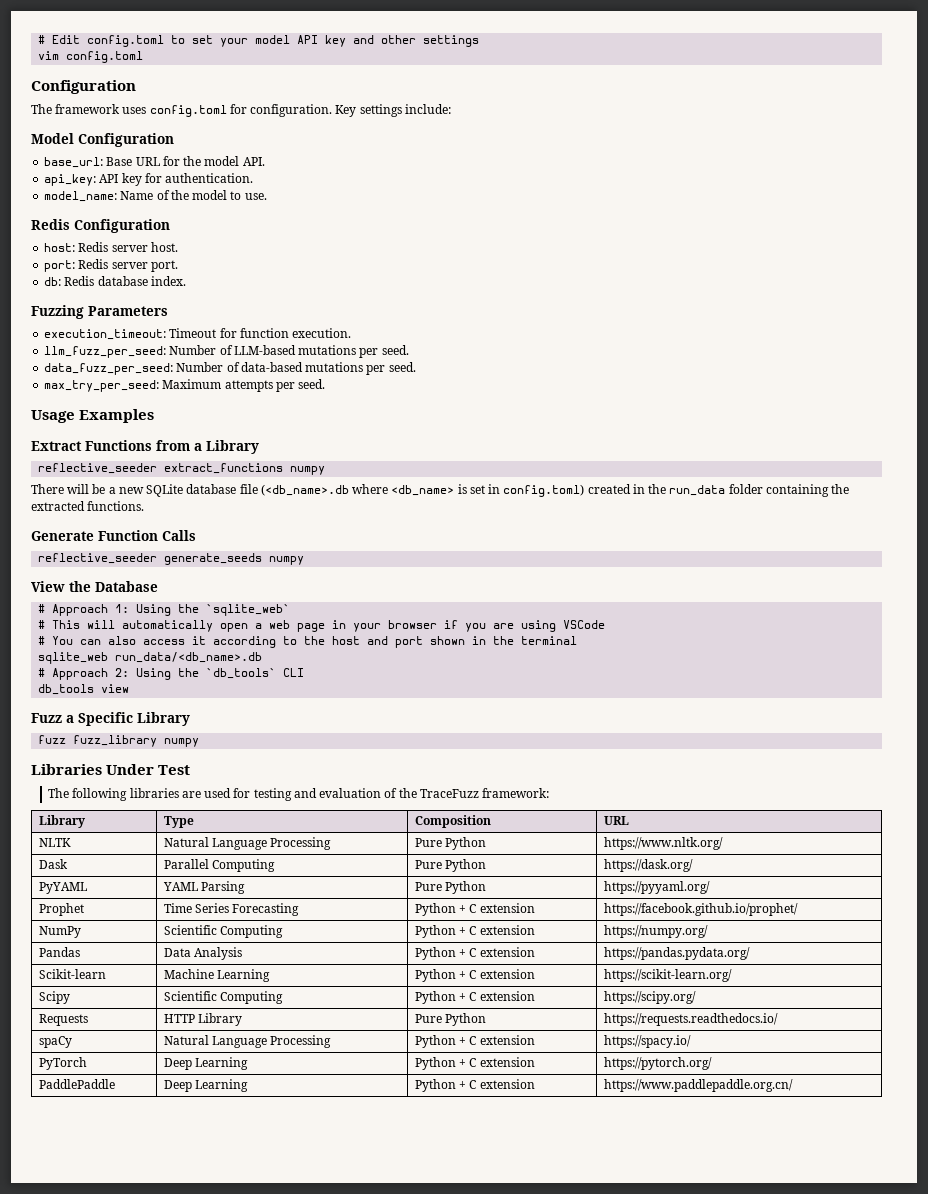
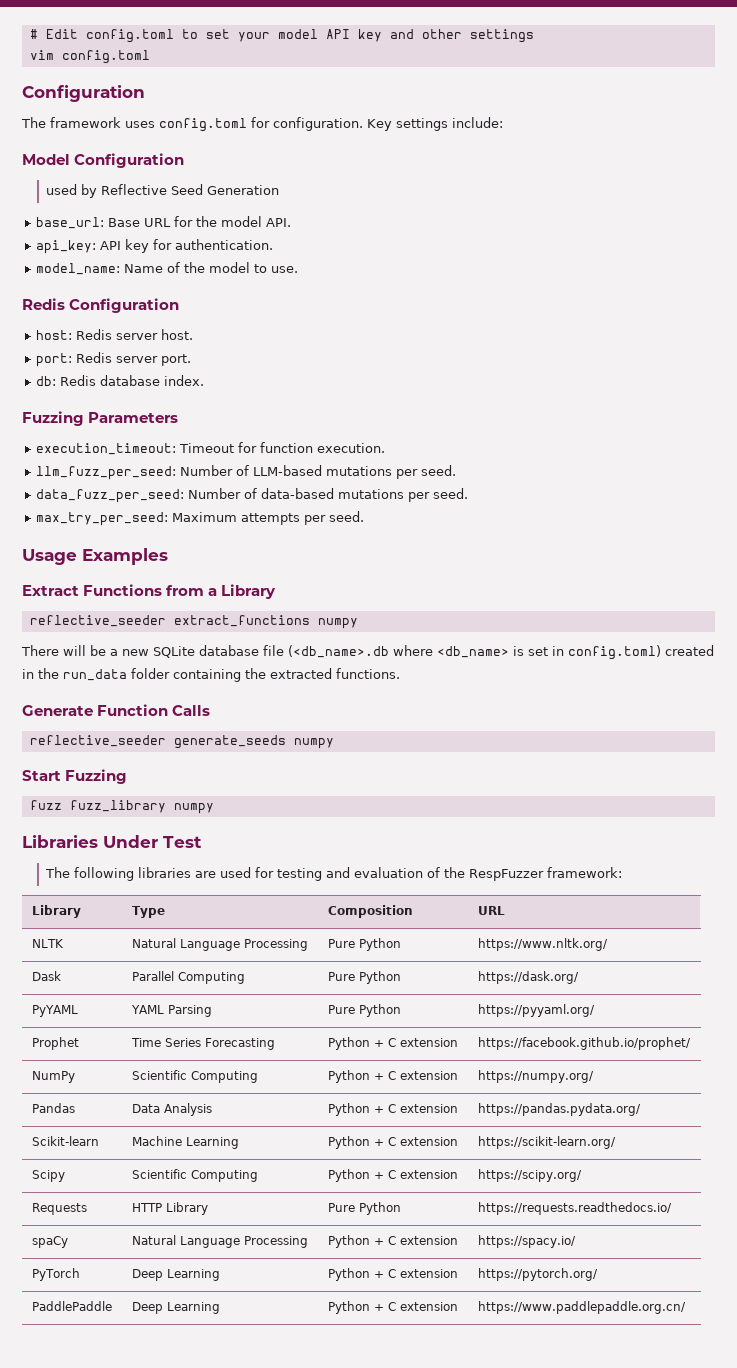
(174, 140) none -> [46,184,280,198] // used by Reflective Seed Generation
[31,581,158,592] [38,604,291,616] [38,620,606,632] [38,636,578,648] [38,652,263,664] [38,668,305,680] [38,684,130,695] [31,712,190,726] View the Database // # Approach 1: Using the `sqlite_web` // # This will automatically open a web page in your browser if you are using VSCode // # You can also access it according to the host and port shown in the terminal // sqlite_web run_data/<db_name>.db // # Approach 2: Using the `db_tools` CLI // db_tools view // Fuzz a Specific Library -> [22,769,128,784] Start Fuzzing
[419,789,479,798] TraceFuzz -> [469,869,545,881] RespFuzzer

